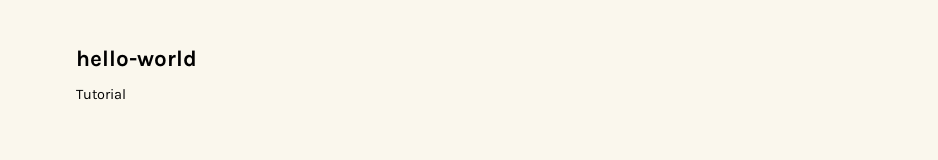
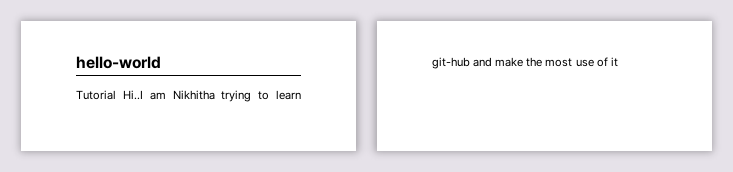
(126, 94) none -> [122,90,301,102] [432,57,618,69] Hi..I am Nikhitha trying to learn git-hub and make the most use of it

